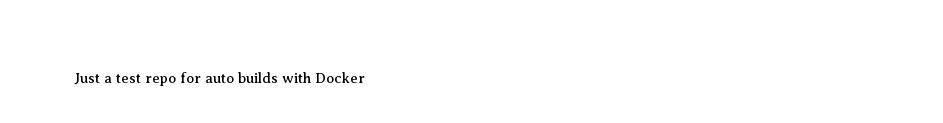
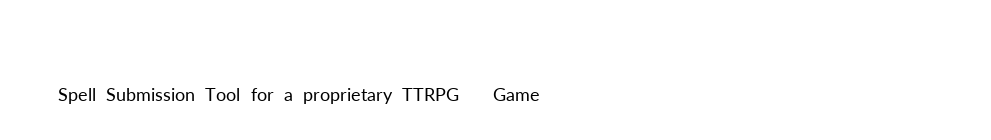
[74,72,365,86] Just a test repo for auto builds with Docker -> [58,88,540,104] Spell Submission Tool for a proprietary TTRPG Game

